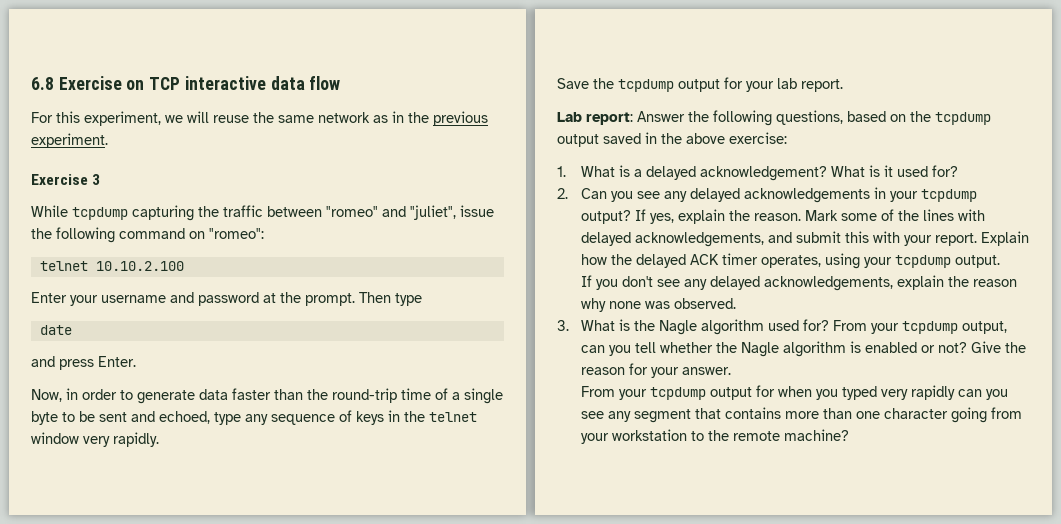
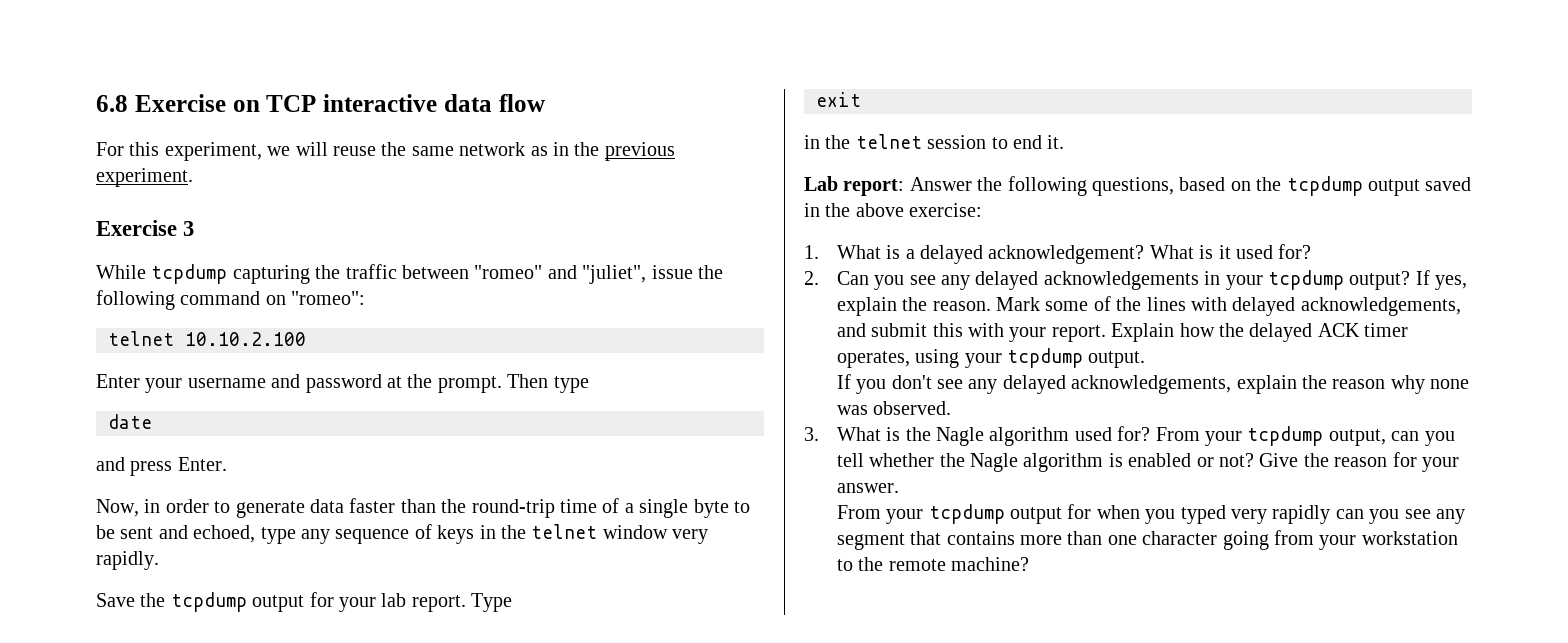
(843, 85) none -> [471,593,513,612] [816,92,861,107] [804,134,1065,149] Type // exit // in the telnet session to end it.

